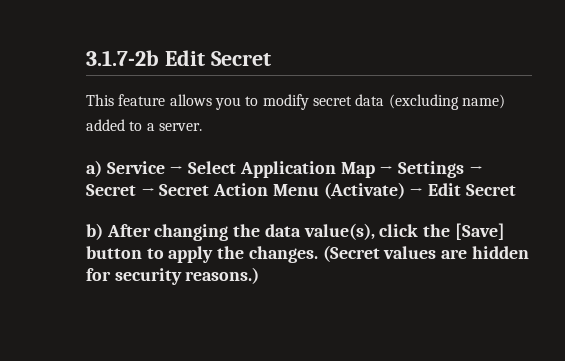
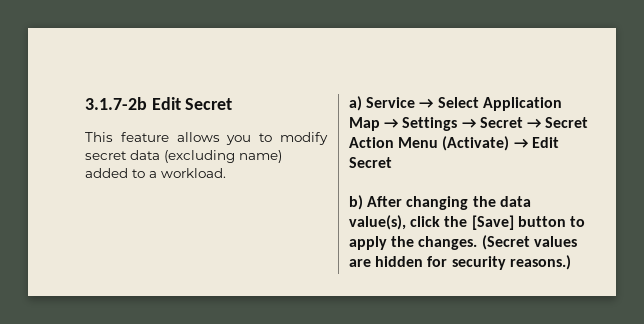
[158,123,202,131] server. -> [161,168,226,178] workload.

